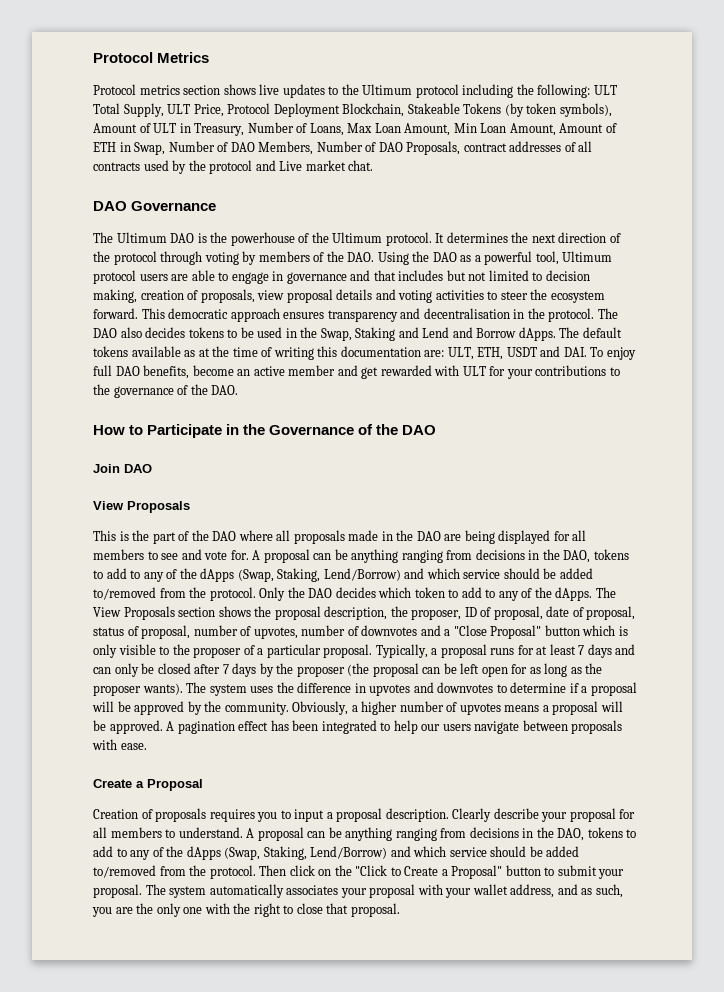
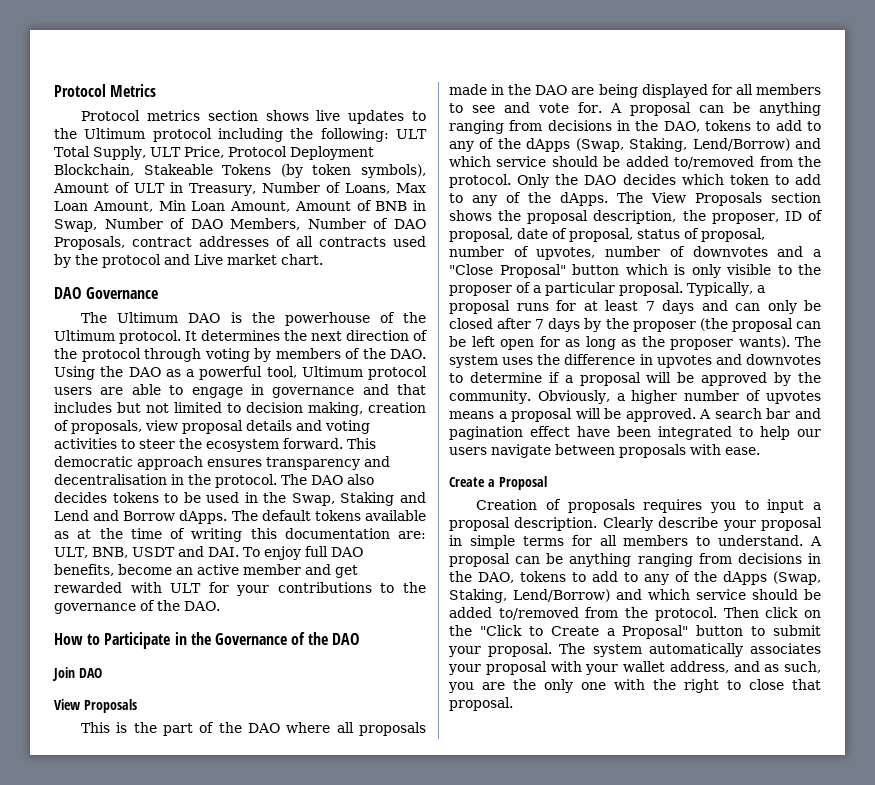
[93,142,116,152] ETH -> [375,201,408,211] BNB
[348,160,374,171] chat. -> [281,254,323,265] chart.
[477,347,504,360] ETH, -> [91,547,128,558] BNB,
(175, 726) none -> [714,408,821,419] search bar and
[270,720,289,731] has -> [577,426,610,437] have
(616, 815) none -> [449,535,564,549] in simple terms

